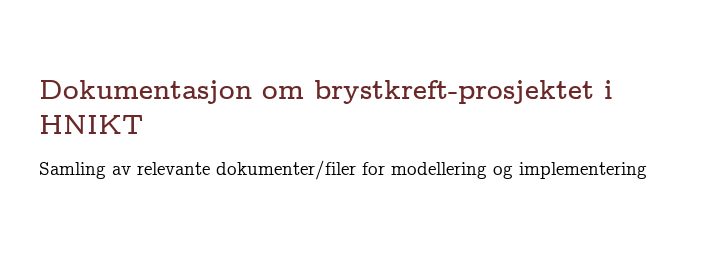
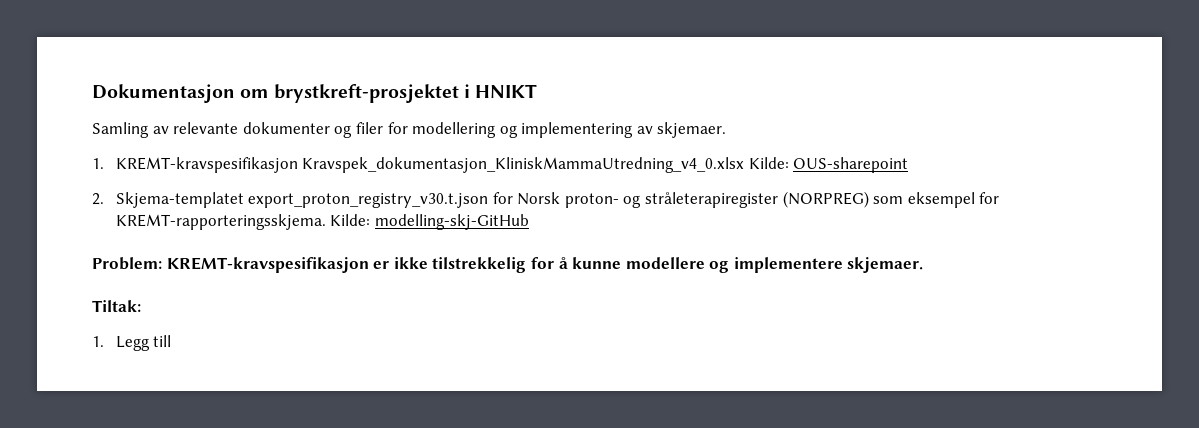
[216,160,356,180] dokumenter/filer -> [242,122,383,138] dokumenter og filer
(647, 170) none -> [636,122,727,138] [92,157,909,173] [92,191,1000,208] [115,214,529,230] [92,257,924,273] [92,300,141,312] [92,335,172,351] av skjemaer. // 1. KREMT-kravspesifikasjon Kravspek_dokumentasjon_KliniskMammaUtredning_v4_0.xlsx Kilde: OUS-sharepoint // 2. Skjema-templatet export_proton_registry_v30.t.json for Norsk proton- og stråleterapiregister (NORPREG) som eksempel for KREMT-rapporteringsskjema. Kilde: modelling-skj-GitHub // Problem: KREMT-kravspesifikasjon er ikke tilstrekkelig for å kunne modellere og implementere skjemaer. // Tiltak: // 1. Legg till

